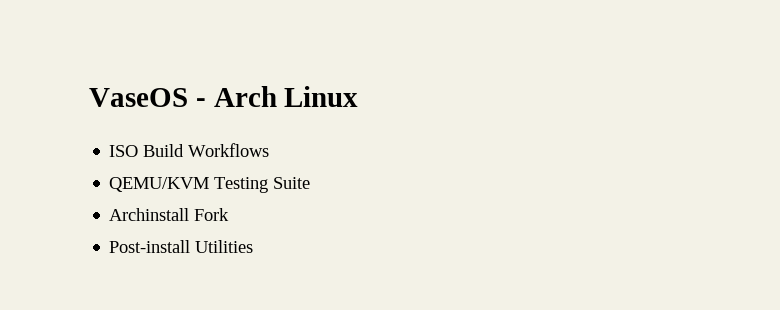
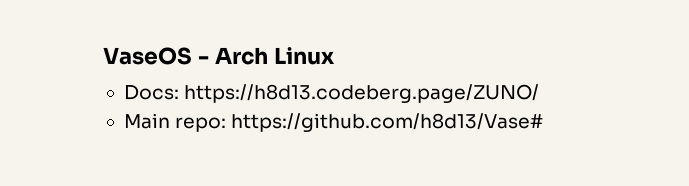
[109,143,270,157] [109,177,311,193] [109,208,230,221] [109,240,254,253] ISO Build Workflows // QEMU/KVM Testing Suite // Archinstall Fork // Post-install Utilities -> [123,84,540,103] [123,113,544,132] Docs: https://h8d13.codeberg.page/ZUNO/ // Main repo: https://github.com/h8d13/Vase#

